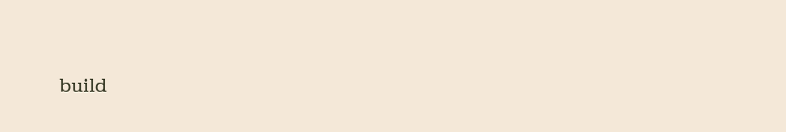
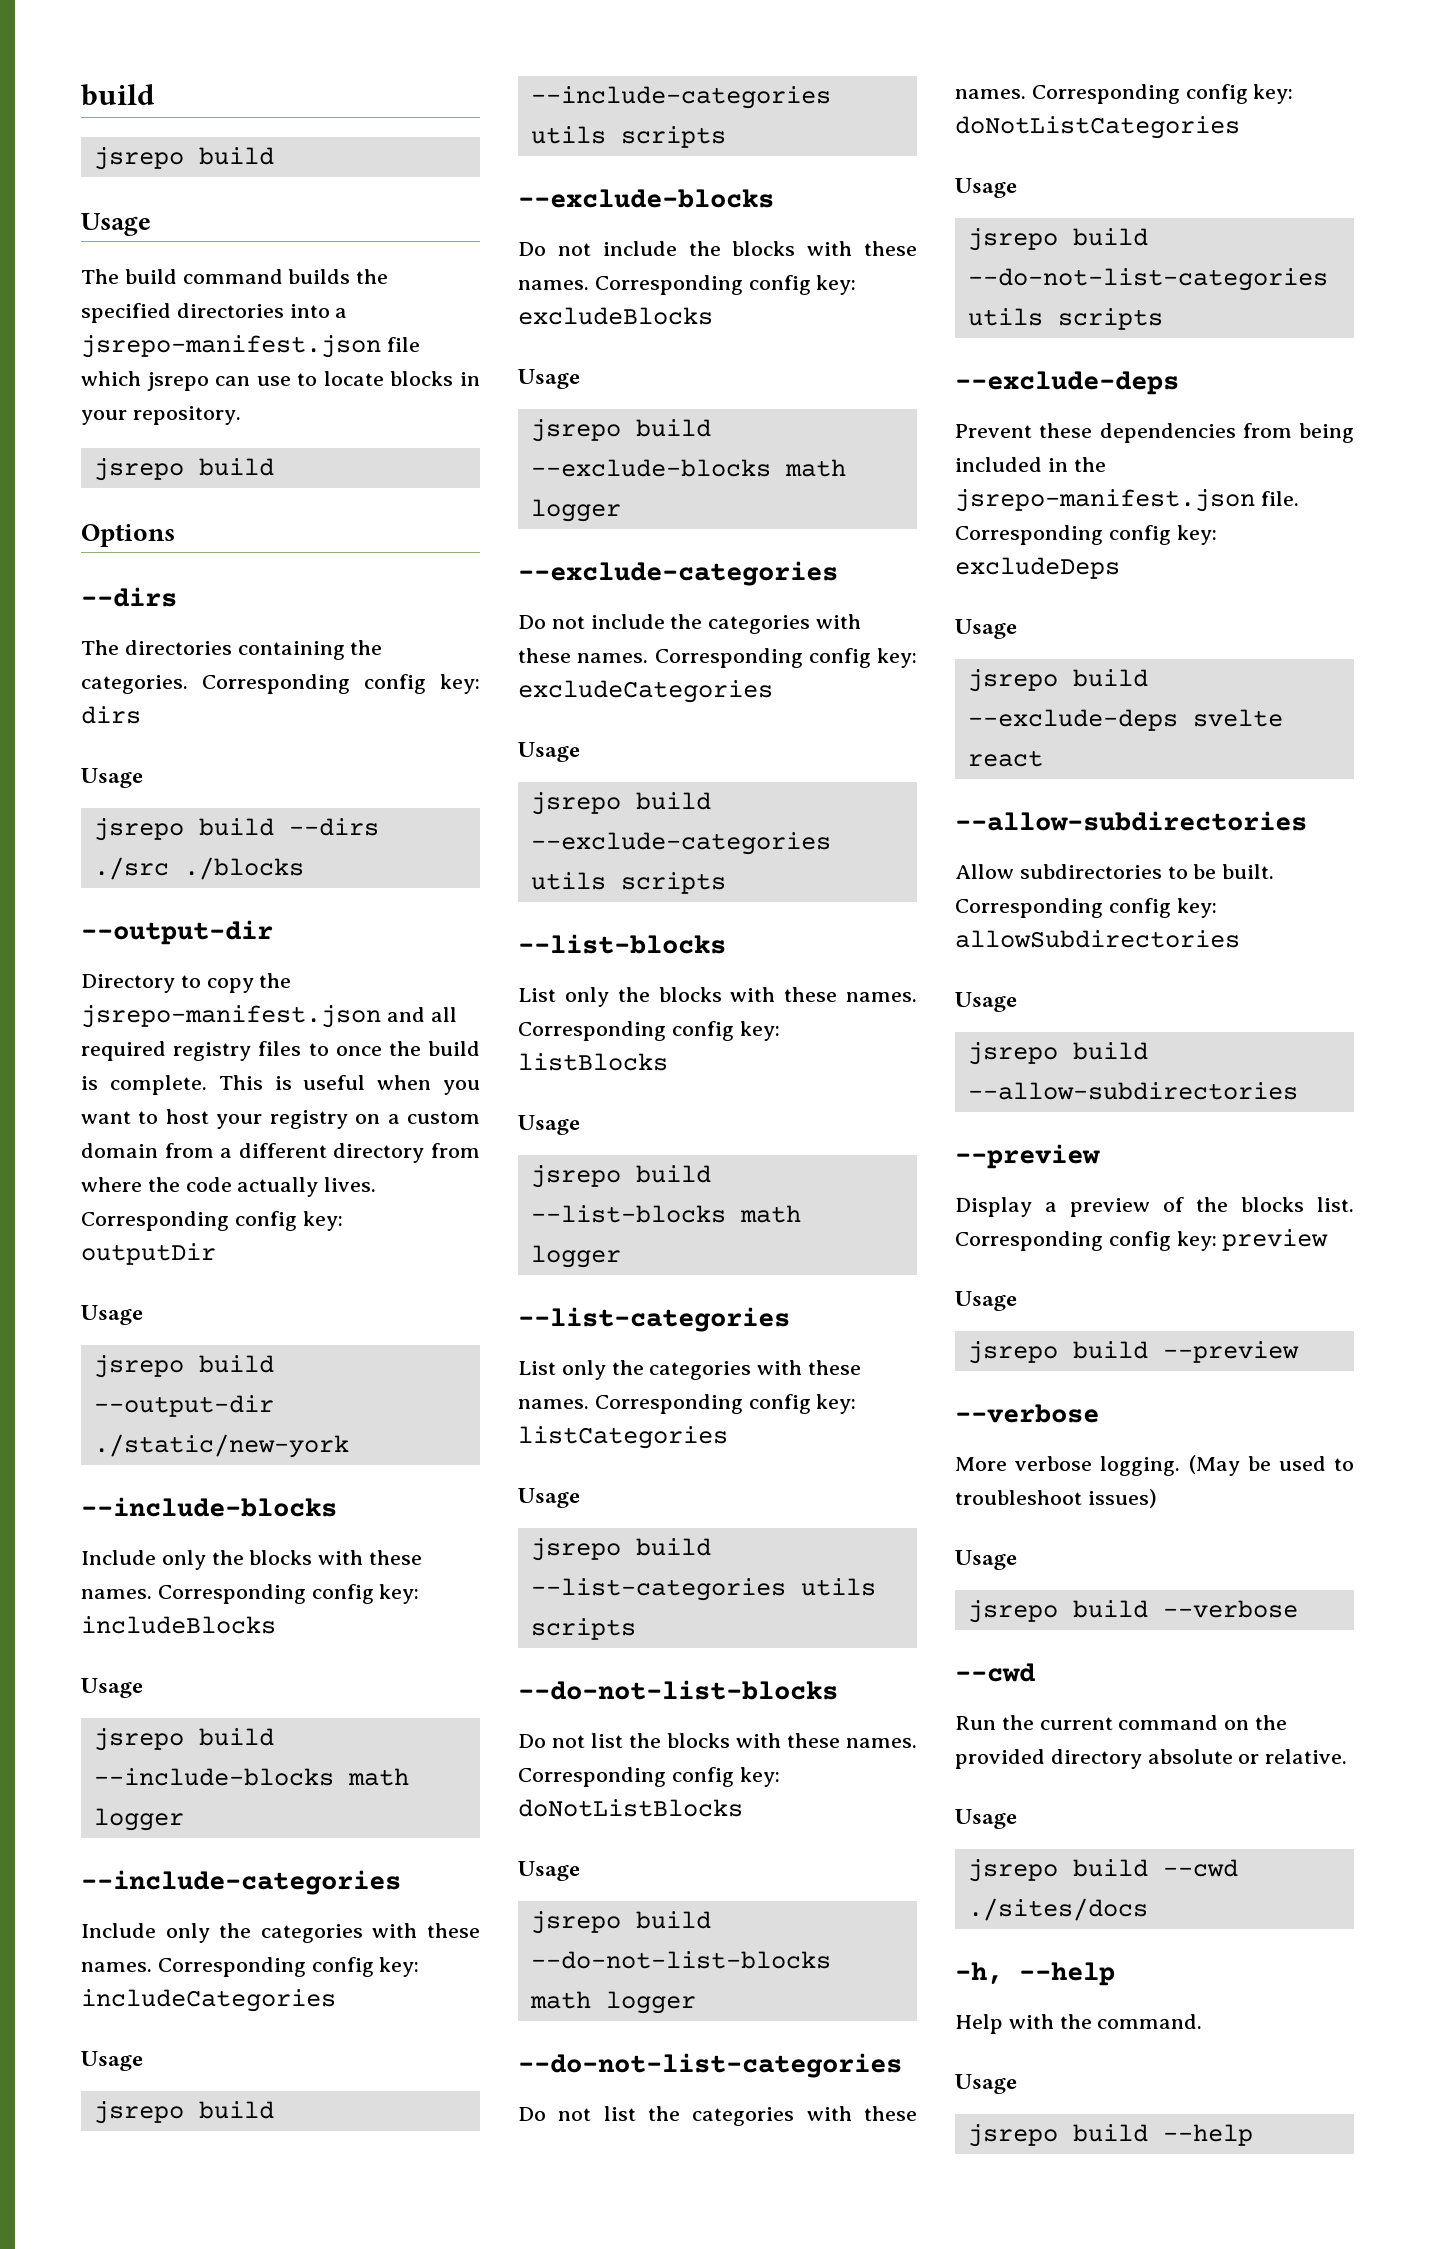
[58,78,107,92] build -> [81,84,155,106] [93,147,274,170] [81,213,151,236] [81,269,389,284] [81,303,348,323] [81,335,420,358] [81,371,480,391] [81,406,241,425] [93,458,274,481] [81,524,175,547] [81,587,177,607] [81,640,383,660] [81,674,480,694] [81,706,141,724] [81,768,143,788] [93,818,379,841] [93,857,304,880] [81,920,273,945] [81,973,292,993] [81,1005,457,1028] [81,1041,480,1061] [81,1075,480,1095] [81,1109,481,1129] [81,1143,480,1163] [81,1177,377,1197] [81,1211,343,1231] [81,1243,216,1265] [81,1305,143,1325] [93,1355,274,1378] [93,1395,274,1417] [93,1434,349,1458] [81,1497,337,1517] [81,1550,423,1570] [81,1584,420,1604] [81,1616,276,1634] [81,1678,143,1698] [93,1728,274,1751] [93,1768,409,1786] [93,1808,184,1831] [81,1870,401,1895] [81,1923,481,1943] [81,1957,420,1977] [81,1989,336,2012] [81,2051,143,2071] [93,2101,274,2124] [530,86,831,109] [530,126,726,148] [518,189,774,208] [518,241,917,256] [518,275,857,295] [518,307,713,325] [518,369,580,389] [530,419,711,442] [530,459,846,477] [530,499,621,522] [518,561,838,586] [518,614,862,634] [518,648,917,668] [518,680,773,703] [518,742,580,762] [530,792,711,815] [530,832,831,855] [530,872,726,894] [518,934,726,954] [518,987,917,1007] [518,1021,780,1041] [518,1053,668,1071] [518,1115,580,1135] [530,1165,711,1188] [530,1205,801,1223] [530,1245,621,1268] [518,1307,790,1332] [518,1360,862,1380] [518,1394,857,1414] [518,1426,728,1449] [518,1488,580,1508] [530,1538,711,1561] [530,1578,876,1601] [530,1618,636,1640] [518,1680,838,1700] [518,1733,917,1748] [518,1767,780,1787] [518,1799,743,1817] [518,1861,580,1881] [530,1911,711,1934] [530,1951,831,1969] [529,1991,696,2014] [518,2053,902,2078] [518,2106,917,2126] [955,84,1294,104] [955,116,1240,139] [955,178,1017,198] [967,228,1148,251] [967,268,1328,291] [967,308,1163,330] [955,371,1179,395] [955,423,1354,443] [955,457,1106,472] [955,489,1299,512] [955,525,1217,545] [955,557,1120,579] [955,619,1017,639] [967,669,1148,692] [967,709,1283,731] [967,750,1043,767] [955,811,1307,831] [955,864,1275,879] [955,898,1217,918] [955,930,1240,948] [955,992,1017,1012] [967,1042,1148,1065] [967,1082,1298,1100] [955,1144,1100,1169] [955,1197,1354,1217] [955,1229,1329,1251] [955,1291,1017,1311] [967,1341,1299,1364] [955,1404,1099,1423] [955,1455,1354,1476] [955,1489,1157,1508] [955,1550,1017,1570] [967,1600,1298,1623] [955,1663,1035,1682] [955,1715,1288,1730] [955,1749,1348,1769] [955,1809,1017,1829] [967,1859,1238,1882] [967,1898,1148,1921] [955,1962,1115,1986] [955,2014,1203,2034] [955,2074,1017,2094] [967,2124,1253,2147] build // jsrepo build // Usage // The build command builds the specified directories into a jsrepo-manifest.json file which jsrepo can use to locate blocks in your repository. // jsrepo build // Options // --dirs // The directories containing the categories. Corresponding config key: dirs // Usage // jsrepo build --dirs ./src ./blocks // --output-dir // Directory to copy the jsrepo-manifest.json and all required registry files to once the build is complete. This is useful when you want to host your registry on a custom domain from a different directory from where the code actually lives. Corresponding config key: outputDir // Usage // jsrepo build --output-dir ./static/new-york // --include-blocks // Include only the blocks with these names. Corresponding config key: includeBlocks // Usage // jsrepo build --include-blocks math logger // --include-categories // Include only the categories with these names. Corresponding config key: includeCategories // Usage // jsrepo build --include-categories utils scripts // --exclude-blocks // Do not include the blocks with these names. Corresponding config key: excludeBlocks // Usage // jsrepo build --exclude-blocks math logger // --exclude-categories // Do not include the categories with these names. Corresponding config key: excludeCategories // Usage // jsrepo build --exclude-categories utils scripts // --list-blocks // List only the blocks with these names. Corresponding config key: listBlocks // Usage // jsrepo build --list-blocks math logger // --list-categories // List only the categories with these names. Corresponding config key: listCategories // Usage // jsrepo build --list-categories utils scripts // --do-not-list-blocks // Do not list the blocks with these names. Corresponding config key: doNotListBlocks // Usage // jsrepo build --do-not-list-blocks math logger // --do-not-list-categories // Do not list the categories with these names. Corresponding config key: doNotListCategories // Usage // jsrepo build --do-not-list-categories utils scripts // --exclude-deps // Prevent these dependencies from being included in the jsrepo-manifest.json file. Corresponding config key: excludeDeps // Usage // jsrepo build --exclude-deps svelte react // --allow-subdirectories // Allow subdirectories to be built. Corresponding config key: allowSubdirectories // Usage // jsrepo build --allow-subdirectories // --preview // Display a preview of the blocks list. Corresponding config key: preview // Usage // jsrepo build --preview // --verbose // More verbose logging. (May be used to troubleshoot issues) // Usage // jsrepo build --verbose // --cwd // Run the current command on the provided directory absolute or relative. // Usage // jsrepo build --cwd ./sites/docs // -h, --help // Help with the command. // Usage // jsrepo build --help

